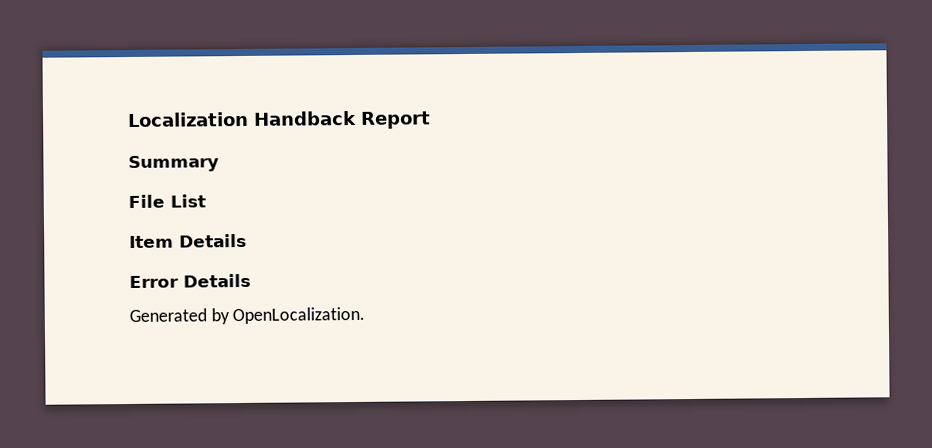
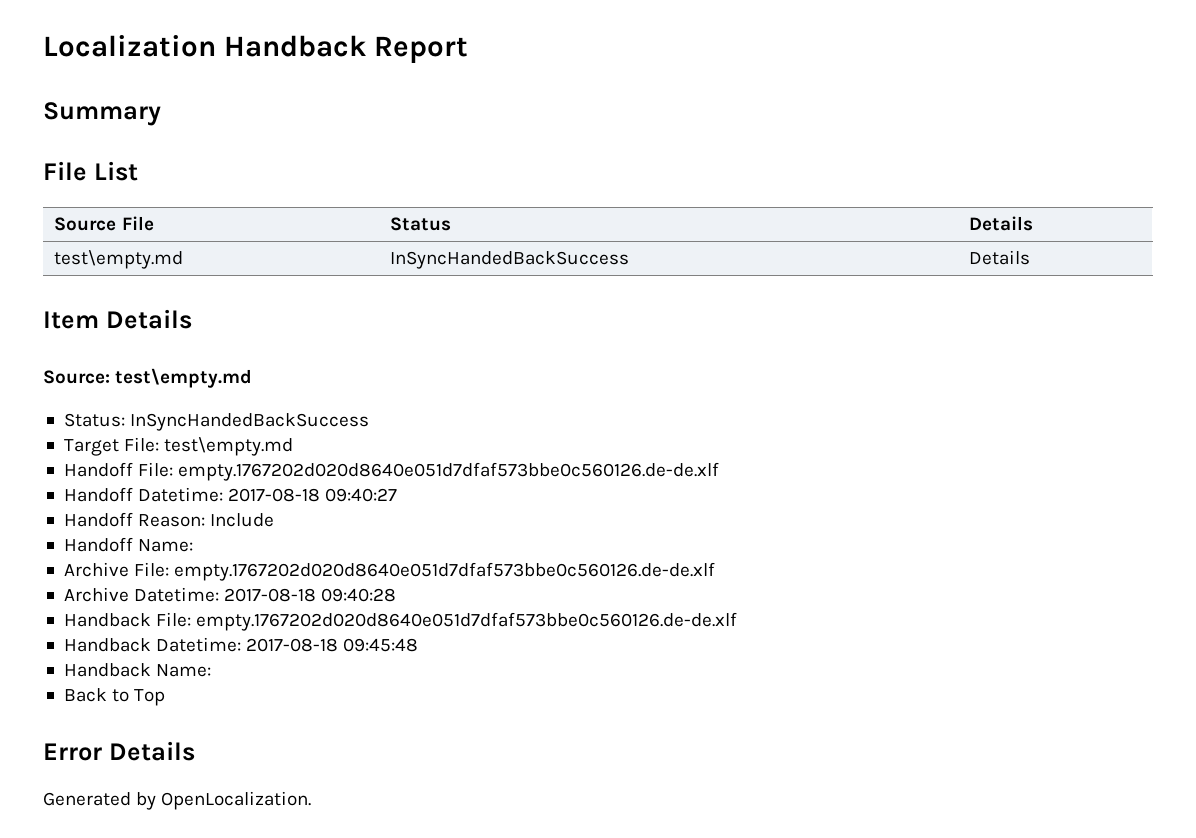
[129,233,247,248] // Item Details -> [54,216,154,231] [390,217,452,231] [969,216,1034,231] [54,250,184,269] [390,251,630,269] [969,250,1031,265] [43,309,192,329] [43,368,253,388] [63,413,370,431] [63,437,294,456] [63,462,720,481] [63,487,398,502] [63,512,275,527] [63,537,194,552] [63,562,716,581] [63,587,397,602] [63,612,738,631] [63,637,419,652] [63,663,212,677] [63,688,166,706] // Source File | Status | Details // test\empty.md | InSyncHandedBackSuccess | Details // Item Details // Source: test\empty.md // Status: InSyncHandedBackSuccess // Target File: test\empty.md // Handoff File: empty.1767202d020d8640e051d7dfaf573bbe0c560126.de-de.xlf // Handoff Datetime: 2017-08-18 09:40:27 // Handoff Reason: Include // Handoff Name: // Archive File: empty.1767202d020d8640e051d7dfaf573bbe0c560126.de-de.xlf // Archive Datetime: 2017-08-18 09:40:28 // Handback File: empty.1767202d020d8640e051d7dfaf573bbe0c560126.de-de.xlf // Handback Datetime: 2017-08-18 09:45:48 // Handback Name: // Back to Top

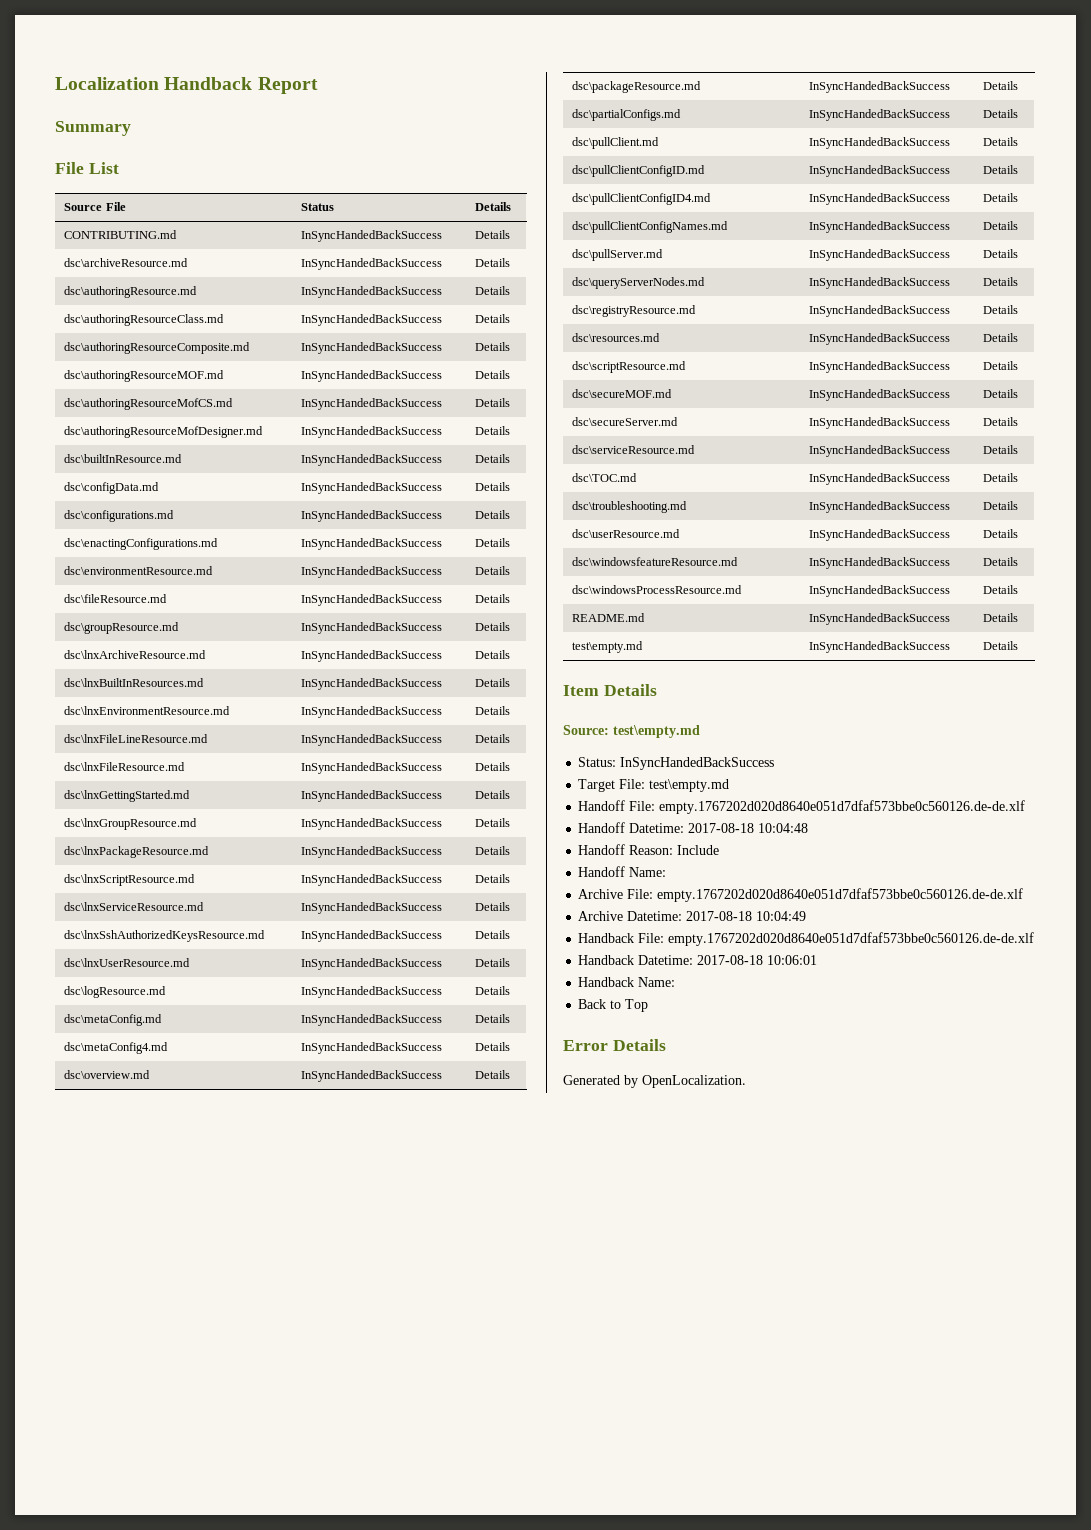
(1034, 223) none -> [64,230,178,239] [301,230,443,242] [475,230,511,239] [64,258,189,267] [301,258,443,270] [475,258,511,267] [64,286,198,298] [301,286,443,298] [475,286,511,295] [64,314,225,326] [301,314,443,326] [475,314,511,323] [64,342,251,354] [301,342,443,354] [475,342,511,351] [64,370,225,382] [301,370,443,382] [475,370,511,379] [64,398,234,410] [301,398,443,410] [475,398,511,407] [64,426,264,438] [301,426,443,438] [475,426,511,435] [64,454,183,463] [301,454,443,466] [475,454,511,463] [64,482,160,494] [301,482,443,494] [475,482,511,491] [64,510,175,522] [301,510,443,522] [475,510,511,519] [64,538,219,550] [301,538,443,550] [475,538,511,547] [64,566,214,575] [301,566,443,578] [475,566,511,575] [64,594,168,603] [301,594,443,606] [475,594,511,603] [64,622,180,634] [301,622,443,634] [475,622,511,631] [64,650,207,659] [301,650,443,662] [475,650,511,659] [64,678,205,687] [301,678,443,690] [475,678,511,687] [64,706,231,715] [301,706,443,718] [475,706,511,715] [64,734,209,743] [301,734,443,746] [475,734,511,743] [64,762,186,771] [301,762,443,774] [475,762,511,771] [64,790,191,802] [301,790,443,802] [475,790,511,799] [64,818,198,830] [301,818,443,830] [475,818,511,827] [64,846,210,858] [301,846,443,858] [475,846,511,855] [64,874,196,886] [301,874,443,886] [475,874,511,883] [64,902,205,911] [301,902,443,914] [475,902,511,911] [64,930,266,942] [301,930,443,942] [475,930,511,939] [64,958,191,967] [301,958,443,970] [475,958,511,967] [64,986,167,998] [301,986,443,998] [475,986,511,995] [64,1014,163,1026] [301,1014,443,1026] [475,1014,511,1023] [64,1042,169,1054] [301,1042,443,1054] [475,1042,511,1051] [64,1070,151,1079] [301,1070,443,1082] [475,1070,511,1079] [572,81,702,93] [809,81,951,93] [983,81,1019,90] [572,109,682,121] [809,109,951,121] [983,109,1019,118] [572,137,660,149] [809,137,951,149] [983,137,1019,146] [572,165,706,177] [809,165,951,177] [983,165,1019,174] [572,193,712,205] [809,193,951,205] [983,193,1019,202] [572,221,729,233] [809,221,951,233] [983,221,1019,230] [572,249,664,261] [809,249,951,261] [983,249,1019,258] [572,277,706,289] [809,277,951,289] [983,277,1019,286] [572,305,697,317] [809,305,951,317] [983,305,1019,314] [572,333,661,342] [809,333,951,345] [983,333,1019,342] [572,361,687,373] [809,361,951,373] [983,361,1019,370] [572,389,673,398] [809,389,951,401] [983,389,1019,398] [572,417,679,426] [809,417,951,429] [983,417,1019,426] [572,445,696,454] [809,445,951,457] [983,445,1019,454] [572,473,638,482] [809,473,951,485] [983,473,1019,482] [572,501,688,513] [809,501,951,513] [983,501,1019,510] [572,529,681,538] [809,529,951,541] [983,529,1019,538] [572,557,739,566] [809,557,951,569] [983,557,1019,566] [572,585,743,594] [809,585,951,597] [983,585,1019,594] [572,613,646,622] [809,613,951,625] [983,613,1019,622] // CONTRIBUTING.md | InSyncHandedBackSuccess | Details // dsc\archiveResource.md | InSyncHandedBackSuccess | Details // dsc\authoringResource.md | InSyncHandedBackSuccess | Details // dsc\authoringResourceClass.md | InSyncHandedBackSuccess | Details // dsc\authoringResourceComposite.md | InSyncHandedBackSuccess | Details // dsc\authoringResourceMOF.md | InSyncHandedBackSuccess | Details // dsc\authoringResourceMofCS.md | InSyncHandedBackSuccess | Details // dsc\authoringResourceMofDesigner.md | InSyncHandedBackSuccess | Details // dsc\builtInResource.md | InSyncHandedBackSuccess | Details // dsc\configData.md | InSyncHandedBackSuccess | Details // dsc\configurations.md | InSyncHandedBackSuccess | Details // dsc\enactingConfigurations.md | InSyncHandedBackSuccess | Details // dsc\environmentResource.md | InSyncHandedBackSuccess | Details // dsc\fileResource.md | InSyncHandedBackSuccess | Details // dsc\groupResource.md | InSyncHandedBackSuccess | Details // dsc\lnxArchiveResource.md | InSyncHandedBackSuccess | Details // dsc\lnxBuiltInResources.md | InSyncHandedBackSuccess | Details // dsc\lnxEnvironmentResource.md | InSyncHandedBackSuccess | Details // dsc\lnxFileLineResource.md | InSyncHandedBackSuccess | Details // dsc\lnxFileResource.md | InSyncHandedBackSuccess | Details // dsc\lnxGettingStarted.md | InSyncHandedBackSuccess | Details // dsc\lnxGroupResource.md | InSyncHandedBackSuccess | Details // dsc\lnxPackageResource.md | InSyncHandedBackSuccess | Details // dsc\lnxScriptResource.md | InSyncHandedBackSuccess | Details // dsc\lnxServiceResource.md | InSyncHandedBackSuccess | Details // dsc\lnxSshAuthorizedKeysResource.md | InSyncHandedBackSuccess | Details // dsc\lnxUserResource.md | InSyncHandedBackSuccess | Details // dsc\logResource.md | InSyncHandedBackSuccess | Details // dsc\metaConfig.md | InSyncHandedBackSuccess | Details // dsc\metaConfig4.md | InSyncHandedBackSuccess | Details // dsc\overview.md | InSyncHandedBackSuccess | Details // dsc\packageResource.md | InSyncHandedBackSuccess | Details // dsc\partialConfigs.md | InSyncHandedBackSuccess | Details // dsc\pullClient.md | InSyncHandedBackSuccess | Details // dsc\pullClientConfigID.md | InSyncHandedBackSuccess | Details // dsc\pullClientConfigID4.md | InSyncHandedBackSuccess | Details // dsc\pullClientConfigNames.md | InSyncHandedBackSuccess | Details // dsc\pullServer.md | InSyncHandedBackSuccess | Details // dsc\queryServerNodes.md | InSyncHandedBackSuccess | Details // dsc\registryResource.md | InSyncHandedBackSuccess | Details // dsc\resources.md | InSyncHandedBackSuccess | Details // dsc\scriptResource.md | InSyncHandedBackSuccess | Details // dsc\secureMOF.md | InSyncHandedBackSuccess | Details // dsc\secureServer.md | InSyncHandedBackSuccess | Details // dsc\serviceResource.md | InSyncHandedBackSuccess | Details // dsc\TOC.md | InSyncHandedBackSuccess | Details // dsc\troubleshooting.md | InSyncHandedBackSuccess | Details // dsc\userResource.md | InSyncHandedBackSuccess | Details // dsc\windowsfeatureResource.md | InSyncHandedBackSuccess | Details // dsc\windowsProcessResource.md | InSyncHandedBackSuccess | Details // README.md | InSyncHandedBackSuccess | Details
[325,488,398,502] 09:40:27 -> [758,823,809,833] 10:04:48
[321,588,397,602] 09:40:28 -> [756,911,807,921] 10:04:49
[343,638,419,652] 09:45:48 -> [767,955,818,965] 10:06:01

